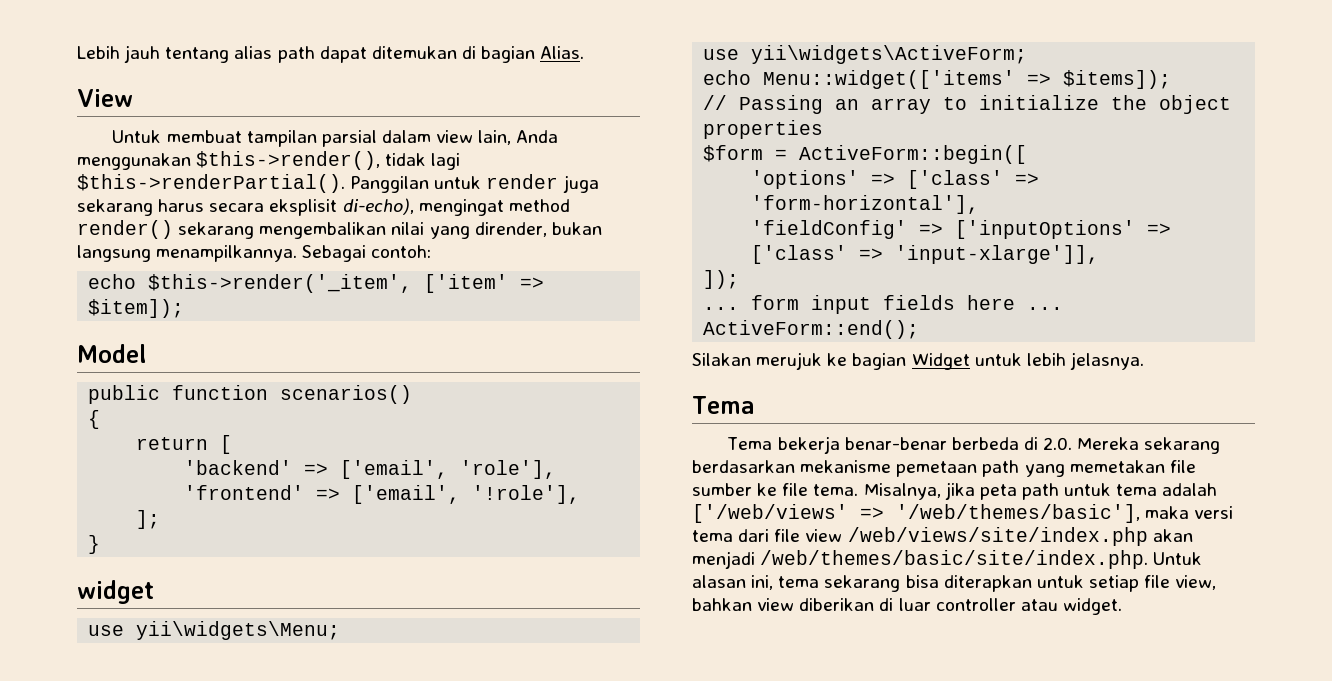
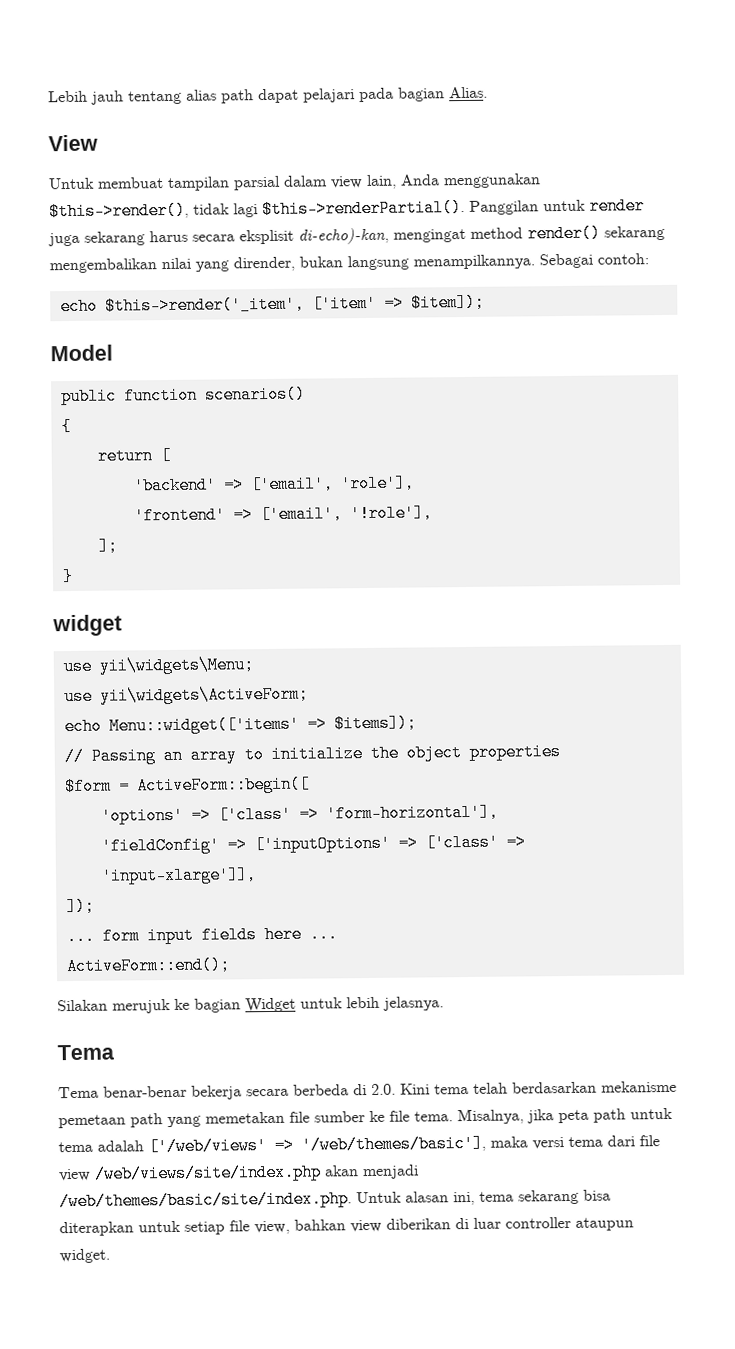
[371,46,476,59] ditemukan di -> [303,87,394,103] pelajari pada
[342,198,414,215] di-echo), -> [298,227,389,245] di-echo)-kan,
[777,436,1221,454] bekerja benar-benar berbeda di 2.0. Mereka sekarang -> [103,1082,508,1100] benar-benar bekerja secara berbeda di 2.0. Kini tema telah
[1020,599,1058,611] atau -> [575,1217,634,1231] ataupun

